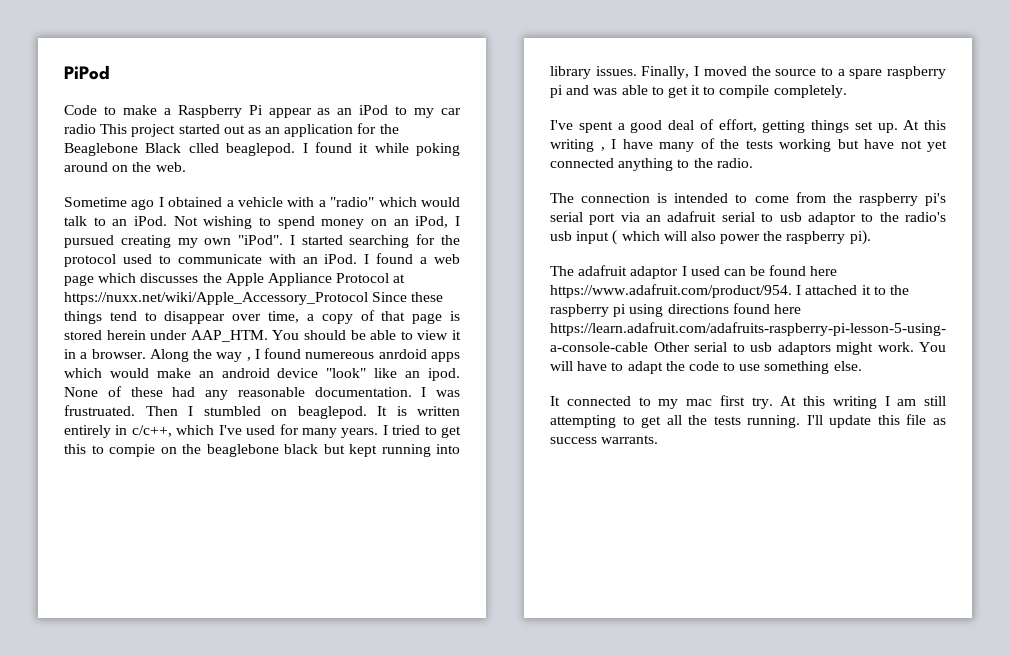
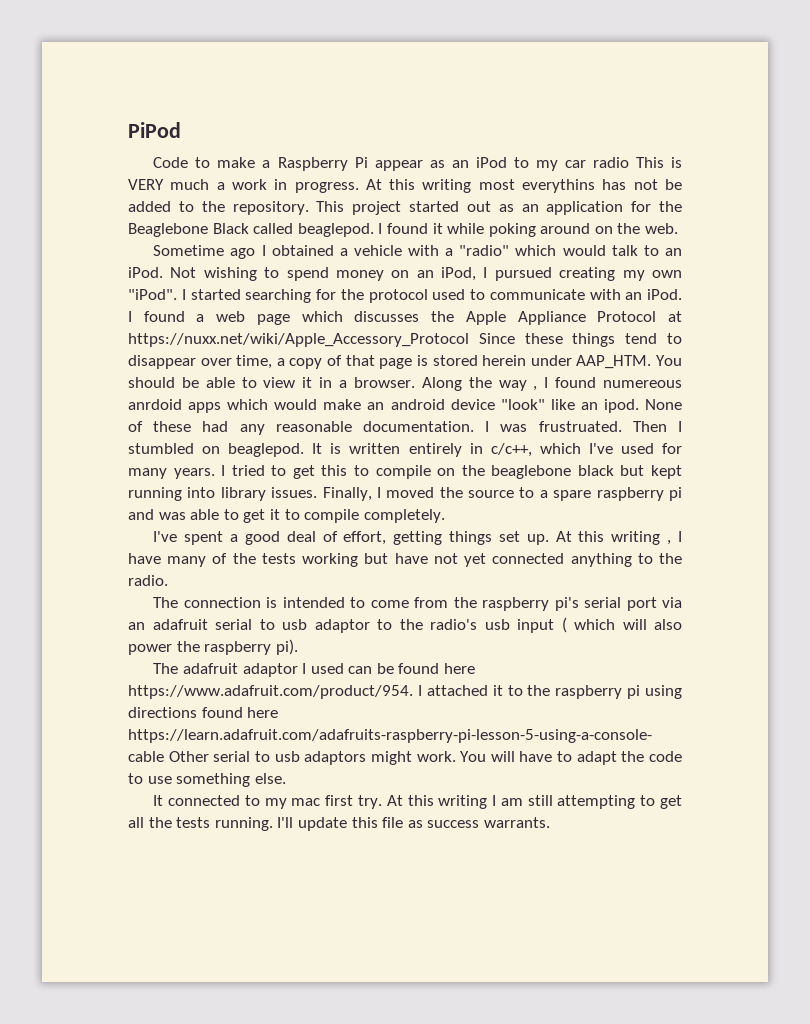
(128, 129) none -> [670,157,682,168] [128,179,682,193] [128,201,345,215] is VERY much a work in progress. At this writing most everythins has not be added to the repository. This
[188,143,219,153] clled -> [253,223,294,234] called
[109,444,155,457] compie -> [375,465,431,479] compile

